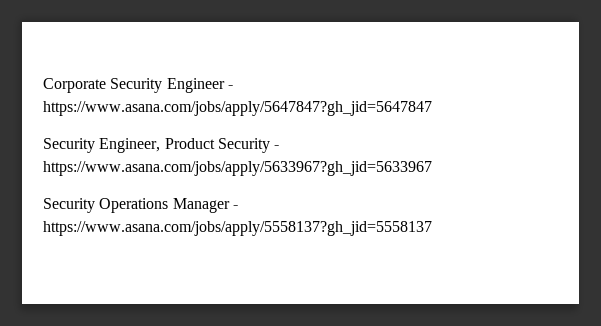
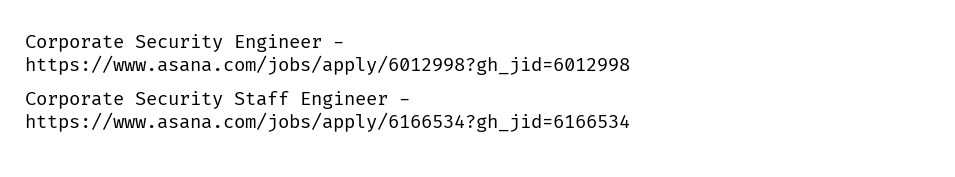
[43,101,432,116] [43,138,280,153] [43,161,432,176] [43,198,238,213] [43,221,432,236] https://www.asana.com/jobs/apply/5647847?gh_jid=5647847 // Security Engineer, Product Security - https://www.asana.com/jobs/apply/5633967?gh_jid=5633967 // Security Operations Manager - https://www.asana.com/jobs/apply/5558137?gh_jid=5558137 -> [25,55,630,75] [25,91,410,109] [25,112,630,132] https://www.asana.com/jobs/apply/6012998?gh_jid=6012998 // Corporate Security Staff Engineer - https://www.asana.com/jobs/apply/6166534?gh_jid=6166534

